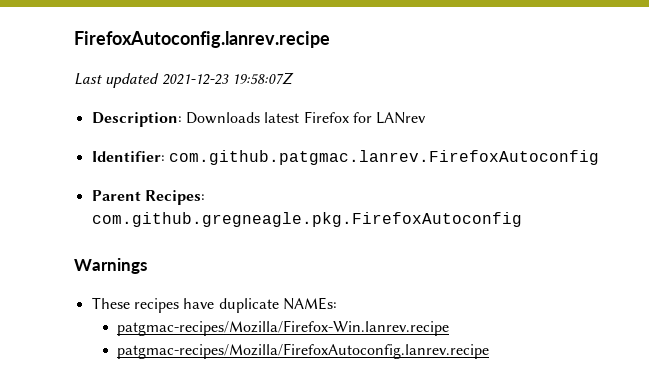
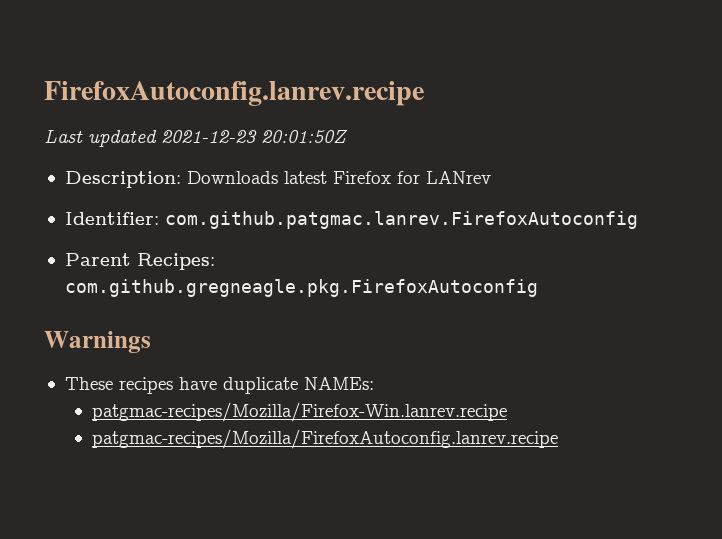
[231,72,294,85] 19:58:07Z -> [261,130,348,143] 20:01:50Z

